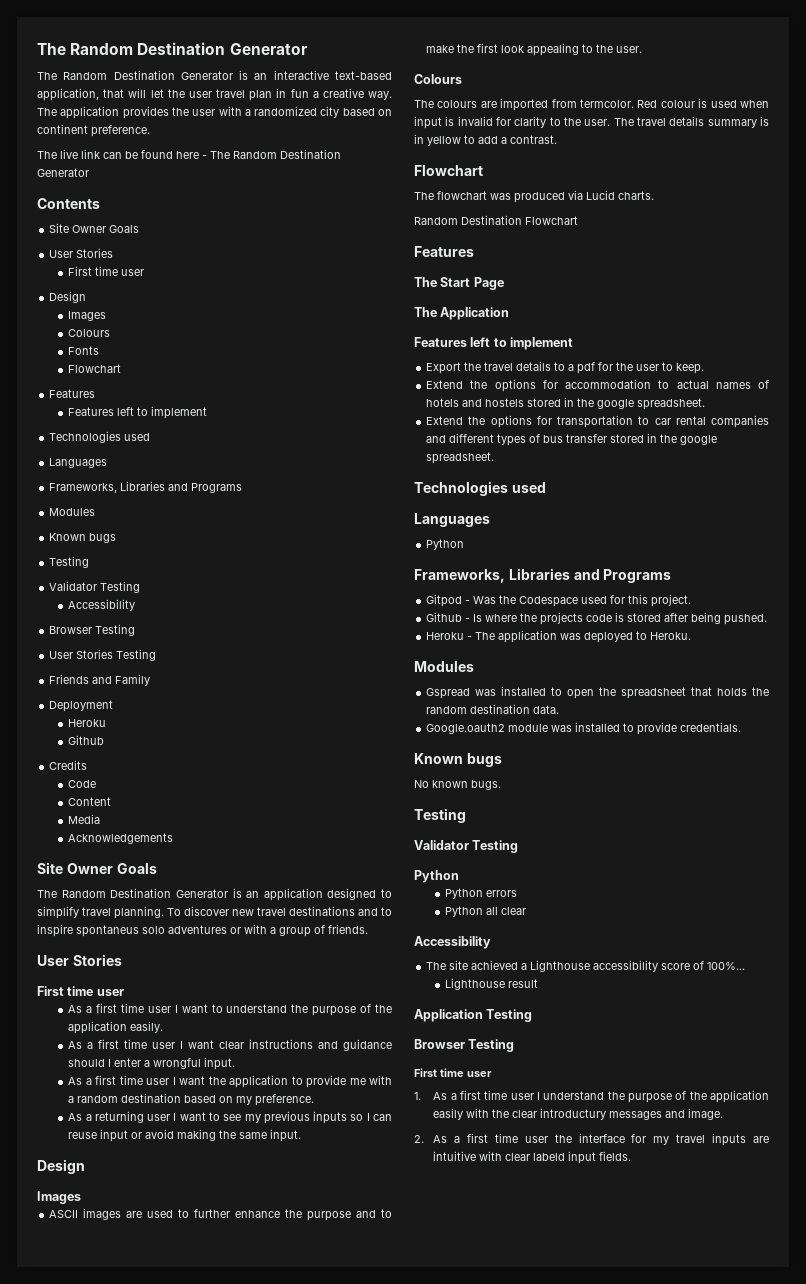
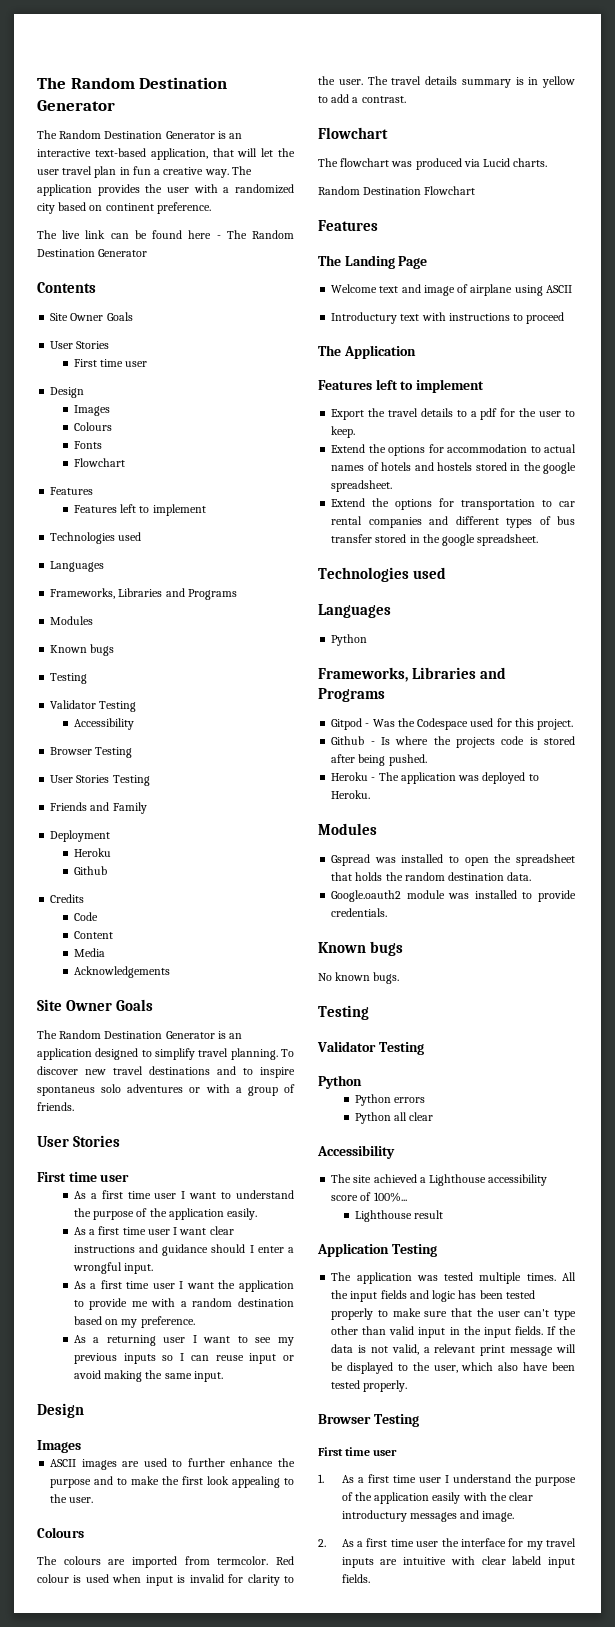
[440,277,471,287] Start -> [344,255,395,269] Landing
(504, 283) none -> [331,284,572,296] [331,312,565,324] // Welcome text and image of airplane using ASCII // Introductury text with instructions to proceed
(533, 1015) none -> [331,1272,576,1284] [331,1290,535,1302] [331,1308,576,1320] [331,1326,576,1338] [331,1344,576,1356] [331,1362,575,1374] [331,1380,408,1392] // The application was tested multiple times. All the input fields and logic has been tested properly to make sure that the user can't type other than valid input in the input fields. If the data is not valid, a relevant print message will be displayed to the user, which also have been tested properly.

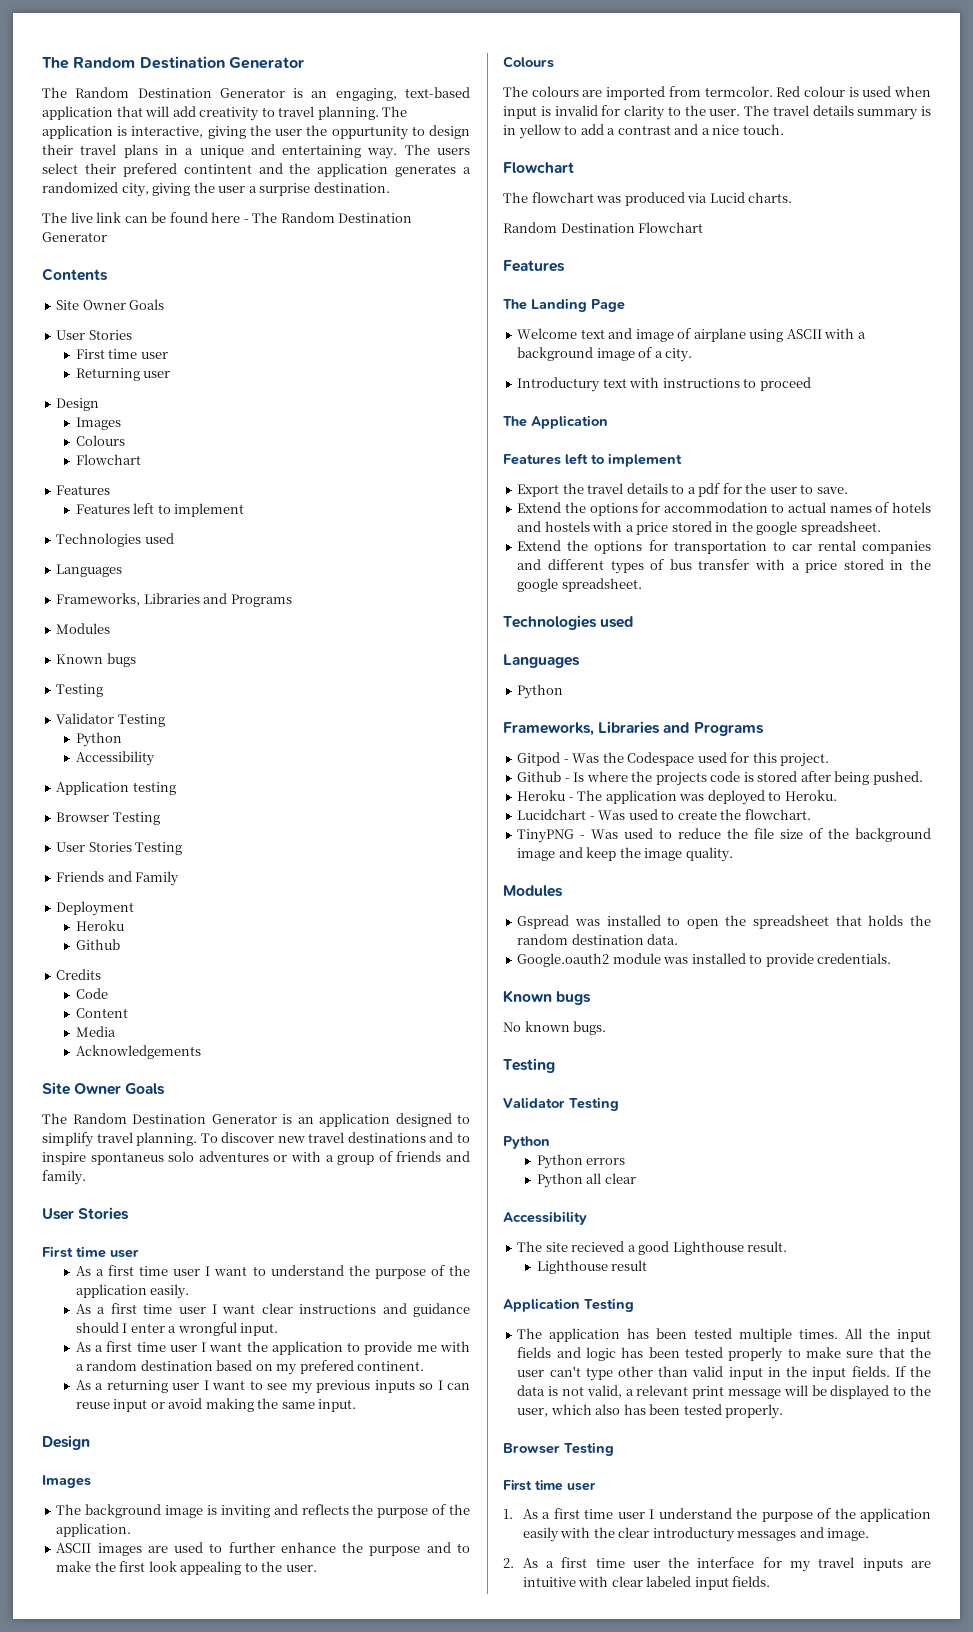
[37,148,296,160] [37,166,252,178] [37,184,294,196] [37,202,211,214] interactive text-based application, that will let the user travel plan in fun a creative way. The application provides the user with a randomized city based on continent preference. -> [335,87,470,101] [42,106,408,121] [42,125,470,140] [42,144,471,159] [42,163,471,177] [42,182,390,197] engaging, text-based application that will add creativity to travel planning. The application is interactive, giving the user the oppurtunity to design their travel plans in a unique and entertaining way. The users select their prefered contintent and the application generates a randomized city, giving the user a surprise destination.
(148, 364) none -> [75,368,171,381] // Returning user
[73,441,102,449] // Fonts -> (125, 440) none
[73,718,134,730] // Accessibility -> [75,732,122,747] [75,751,155,766] [56,781,176,795] // Python // Accessibility // Application testing
[37,1102,74,1111] friends. -> [396,1151,471,1162] [42,1170,86,1185] friends and family.
[140,1316,195,1328] preference. -> [299,1360,425,1374] prefered continent.
(81, 1446) none -> [56,1504,470,1518] [56,1523,132,1537] // The background image is inviting and reflects the purpose of the application.
[361,96,406,103] contrast. -> [617,124,784,135] contrast and a nice touch.
(572, 289) none -> [824,328,866,339] [517,347,693,362] with a background image of a city.
[331,426,356,438] keep. -> [816,487,848,494] save.
(473, 466) none -> [592,521,669,535] with a price
(373, 538) none -> [754,559,838,573] with a price
(371, 794) none -> [517,809,811,820] [517,828,931,843] [517,847,733,862] // Lucidchart - Was used to create the flowchart. // TinyPNG - Was used to reduce the file size of the background image and keep the image quality.
[373,1174,548,1186] [331,1192,407,1202] achieved a Lighthouse accessibility score of 100%... -> [571,1241,788,1255] recieved a good Lighthouse result.
[416,1275,438,1281] was -> [627,1328,688,1339] has been
[523,1362,549,1371] have -> [623,1404,646,1415] has
[512,1556,542,1565] labeld -> [646,1576,692,1587] labeled

